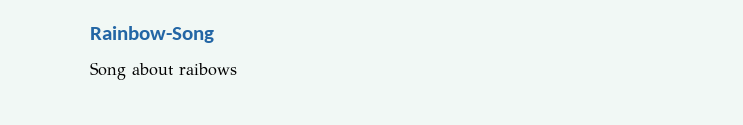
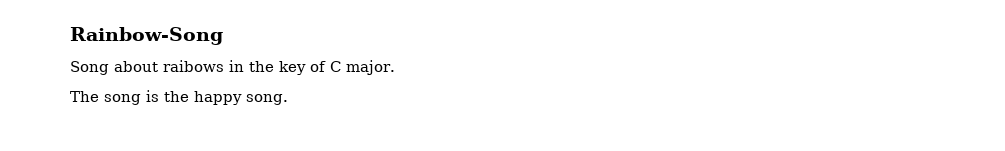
(237, 69) none -> [229,60,395,75] [70,90,288,105] in the key of C major. // The song is the happy song.

